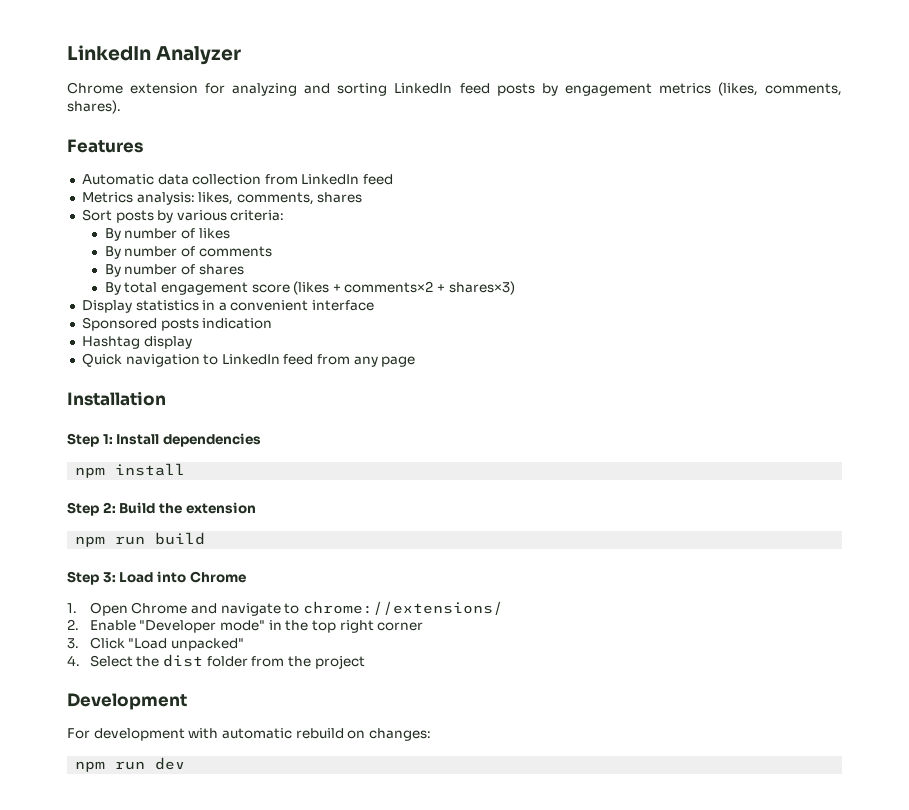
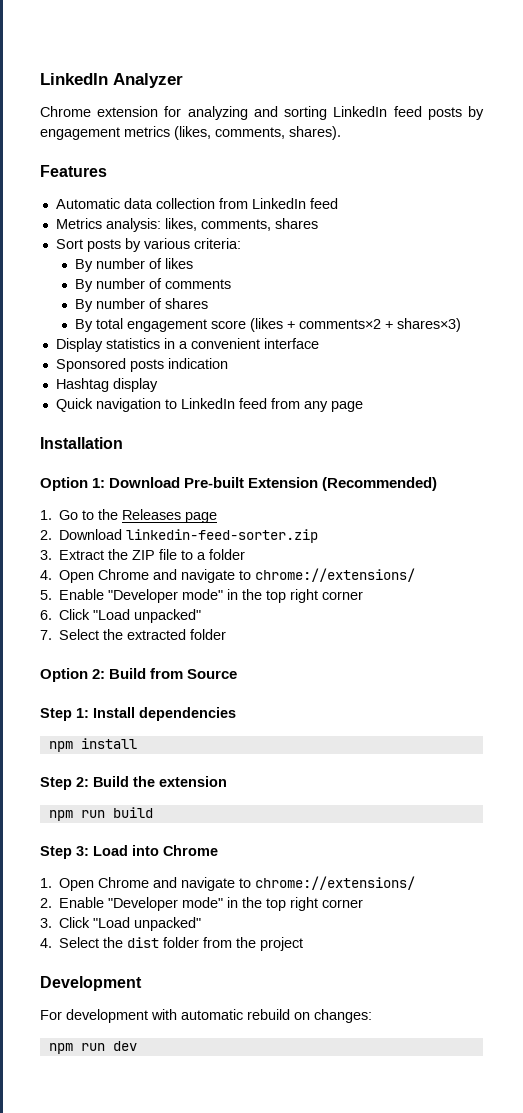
(166, 398) none -> [40,477,438,491] [40,509,218,523] [40,529,319,543] [40,549,246,560] [40,568,416,583] [40,589,364,603] [40,609,202,623] [40,629,227,640] [40,668,238,682] // Option 1: Download Pre-built Extension (Recommended) // 1. Go to the Releases page // 2. Download linkedin-feed-sorter.zip // 3. Extract the ZIP file to a folder // 4. Open Chrome and navigate to chrome://extensions/ // 5. Enable "Developer mode" in the top right corner // 6. Click "Load unpacked" // 7. Select the extracted folder // Option 2: Build from Source

